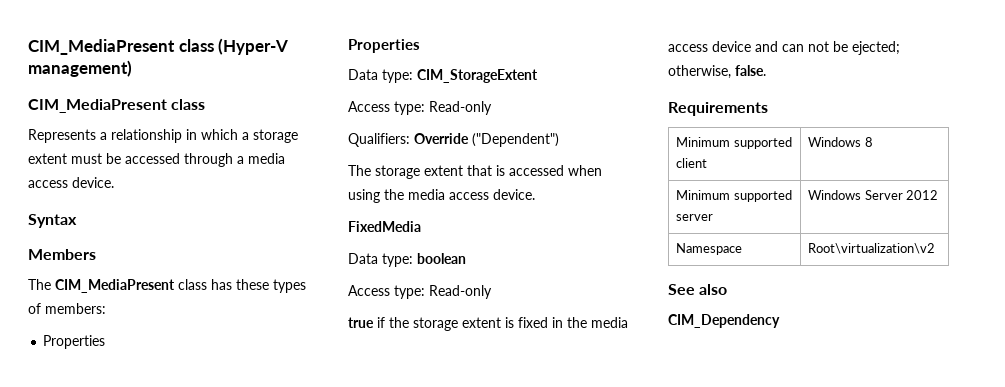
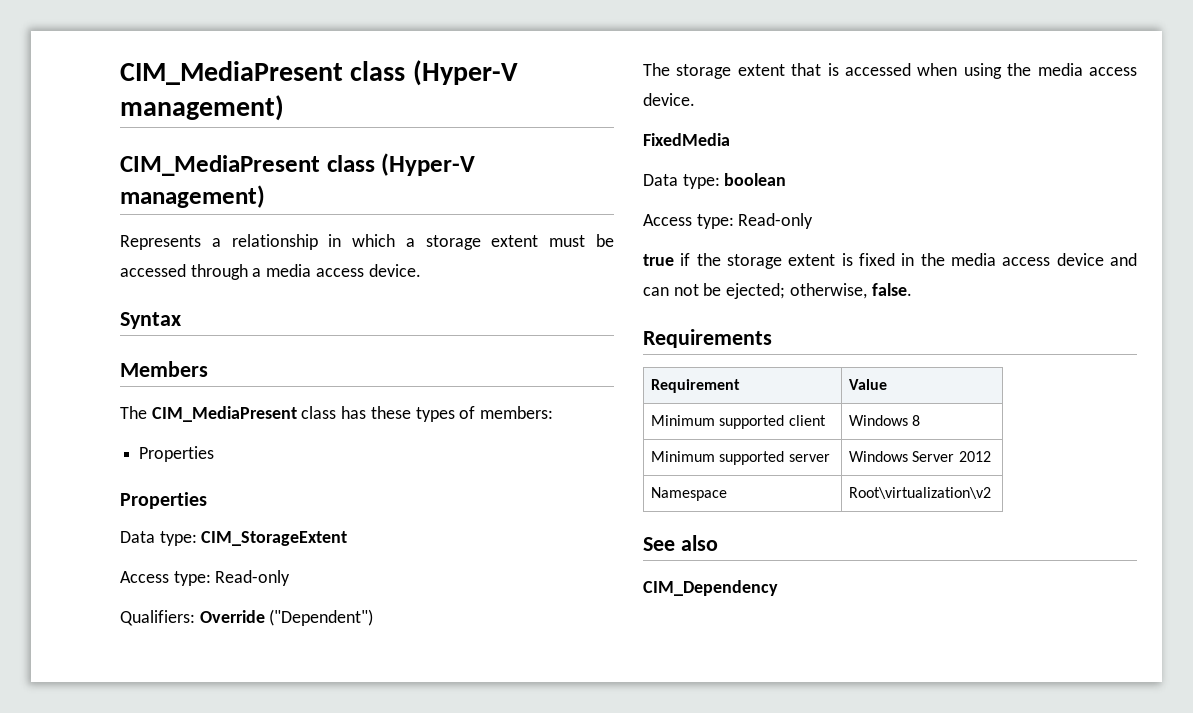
(206, 104) none -> [381,153,476,176] [120,185,265,208] (Hyper-V management)
(768, 109) none -> [651,379,741,393] [849,379,888,390] // Requirement | Value

